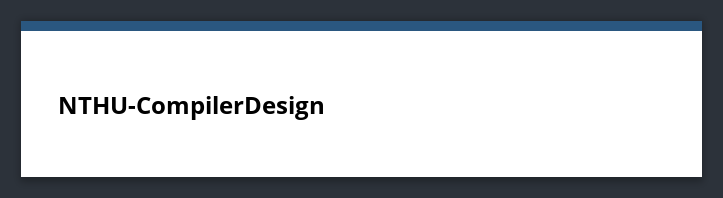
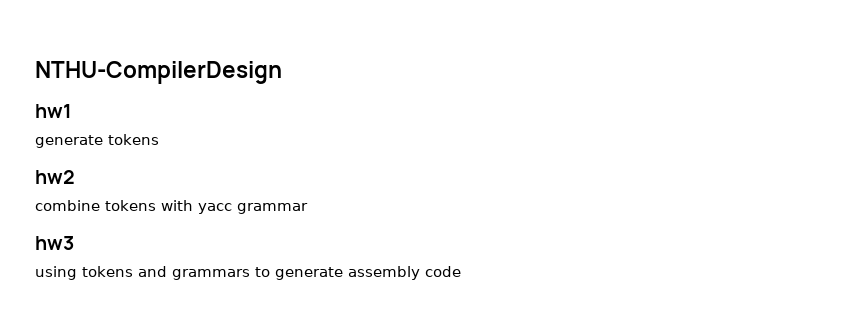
(325, 108) none -> [35,104,72,118] [35,134,159,148] [35,170,75,184] [35,200,308,214] [35,236,74,250] [35,266,461,280] // hw1 // generate tokens // hw2 // combine tokens with yacc grammar // hw3 // using tokens and grammars to generate assembly code

